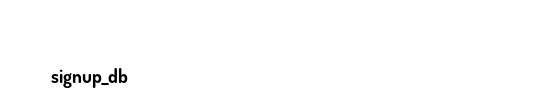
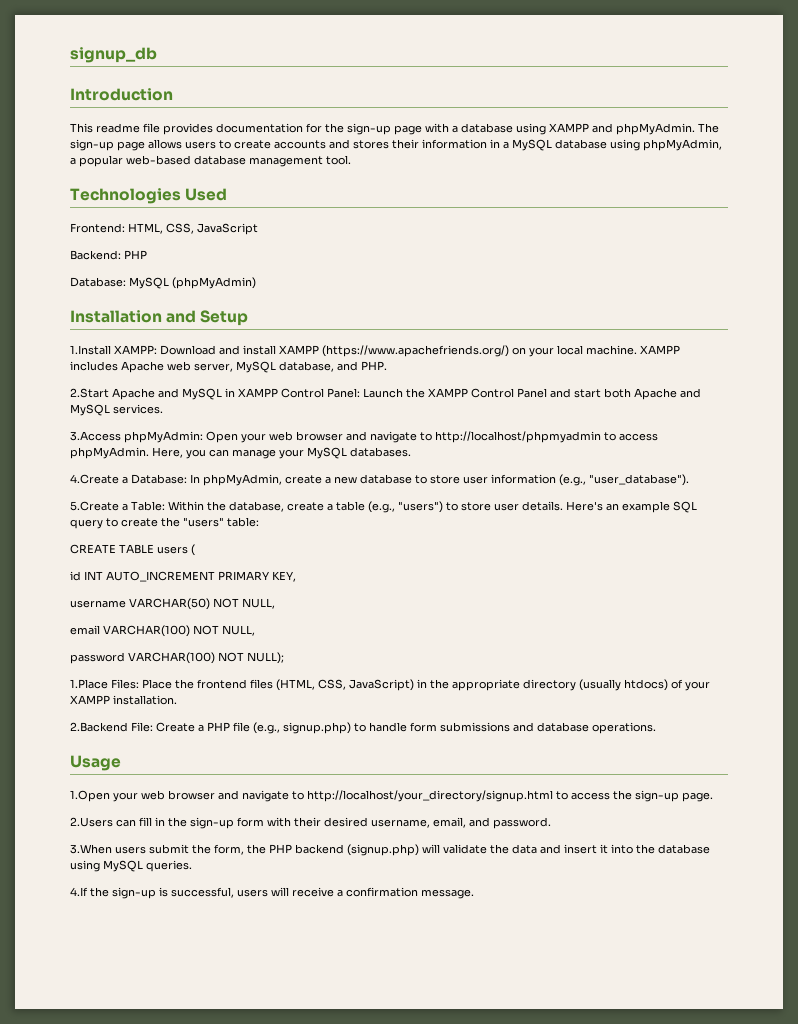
(128, 78) none -> [70,88,173,101] [70,123,719,135] [70,139,722,151] [70,155,351,167] [70,188,228,204] [70,223,258,235] [70,250,147,260] [70,277,256,289] [70,310,249,326] [70,345,680,357] [70,361,387,373] [70,388,701,400] [70,404,163,416] [70,431,658,443] [70,447,411,459] [70,474,689,486] [70,501,697,513] [70,517,259,529] [70,544,195,556] [70,571,296,582] [70,598,275,610] [70,625,255,637] [70,652,284,664] [70,679,710,691] [70,695,177,705] [70,722,656,734] [70,755,121,771] [70,790,713,802] [70,817,551,829] [70,844,710,856] [70,860,192,872] [70,887,474,899] // Introduction // This readme file provides documentation for the sign-up page with a database using XAMPP and phpMyAdmin. The sign-up page allows users to create accounts and stores their information in a MySQL database using phpMyAdmin, a popular web-based database management tool. // Technologies Used // Frontend: HTML, CSS, JavaScript // Backend: PHP // Database: MySQL (phpMyAdmin) // Installation and Setup // 1.Install XAMPP: Download and install XAMPP (https://www.apachefriends.org/) on your local machine. XAMPP includes Apache web server, MySQL database, and PHP. // 2.Start Apache and MySQL in XAMPP Control Panel: Launch the XAMPP Control Panel and start both Apache and MySQL services. // 3.Access phpMyAdmin: Open your web browser and navigate to http://localhost/phpmyadmin to access phpMyAdmin. Here, you can manage your MySQL databases. // 4.Create a Database: In phpMyAdmin, create a new database to store user information (e.g., "user_database"). // 5.Create a Table: Within the database, create a table (e.g., "users") to store user details. Here's an example SQL query to create the "users" table: // CREATE TABLE users ( // id INT AUTO_INCREMENT PRIMARY KEY, // username VARCHAR(50) NOT NULL, // email VARCHAR(100) NOT NULL, // password VARCHAR(100) NOT NULL); // 1.Place Files: Place the frontend files (HTML, CSS, JavaScript) in the appropriate directory (usually htdocs) of your XAMPP installation. // 2.Backend File: Create a PHP file (e.g., signup.php) to handle form submissions and database operations. // Usage // 1.Open your web browser and navigate to http://localhost/your_directory/signup.html to access the sign-up page. // 2.Users can fill in the sign-up form with their desired username, email, and password. // 3.When users submit the form, the PHP backend (signup.php) will validate the data and insert it into the database using MySQL queries. // 4.If the sign-up is successful, users will receive a confirmation message.

